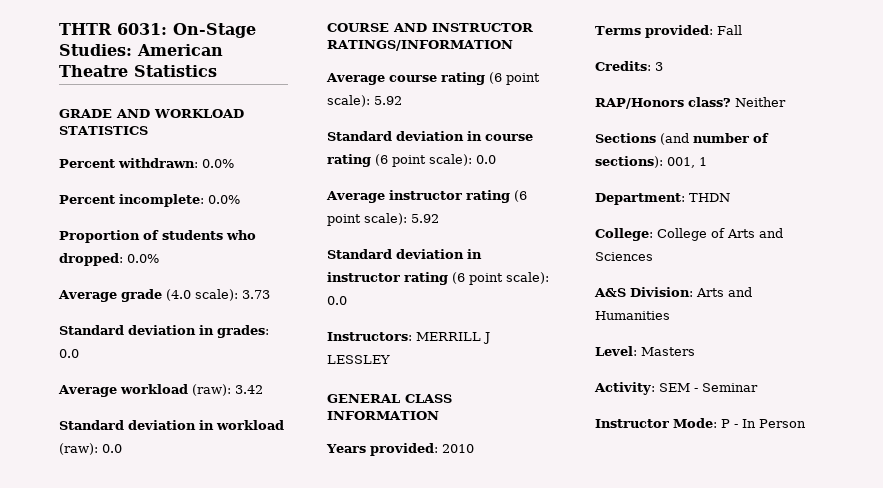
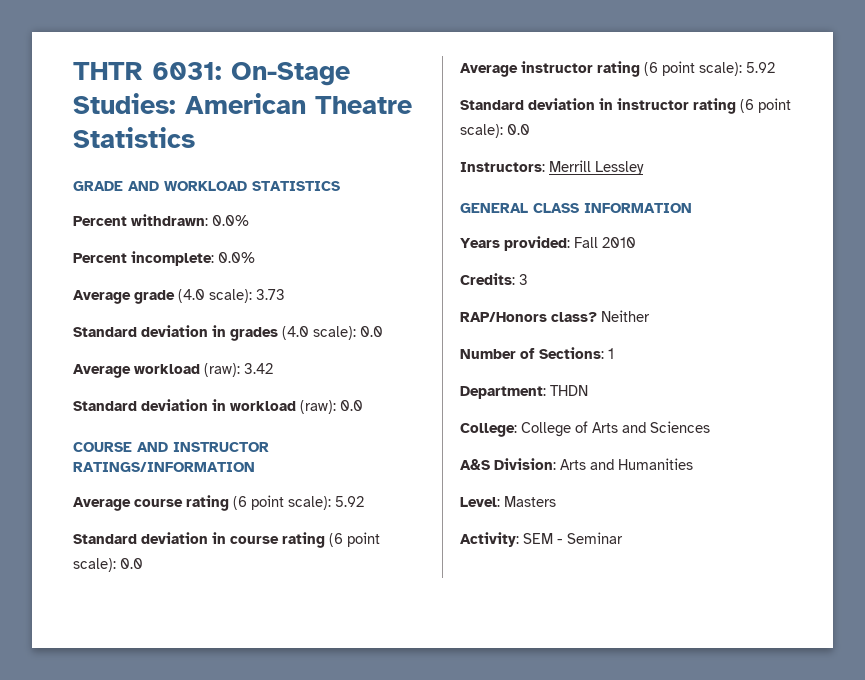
[59,230,256,243] [59,253,159,266] // Proportion of students who dropped: 0.0% -> (255, 257) none
[217,325,269,338] grades: -> [230,326,356,341] grades (4.0 scale):
[416,332,490,344] [327,355,390,364] MERRILL J LESSLEY -> [549,160,644,175] Merrill Lessley
(438, 449) none -> [574,237,598,248] Fall
[595,25,742,38] // Terms provided: Fall -> (636, 242) none
[595,133,769,145] [595,156,695,168] Sections (and number of sections): 001, -> [460,347,604,359] Number of Sections:
[595,418,806,428] // Instructor Mode: P - In Person -> (623, 538) none

